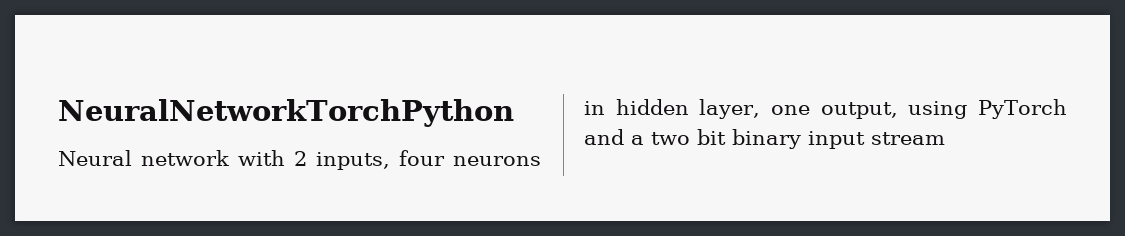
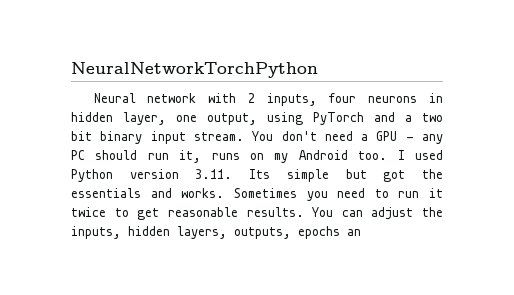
[871,132,945,145] stream -> [193,131,444,144] [71,150,443,163] [71,169,444,182] [71,188,443,201] [71,207,443,220] [71,226,361,239] stream. You don't need a GPU - any PC should run it, runs on my Android too. I used Python version 3.11. Its simple but got the essentials and works. Sometimes you need to run it twice to get reasonable results. You can adjust the inputs, hidden layers, outputs, epochs an

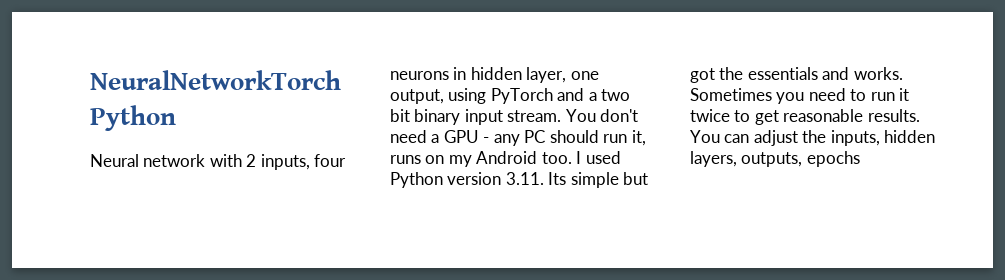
[347,229,361,236] an -> (860, 159) none

